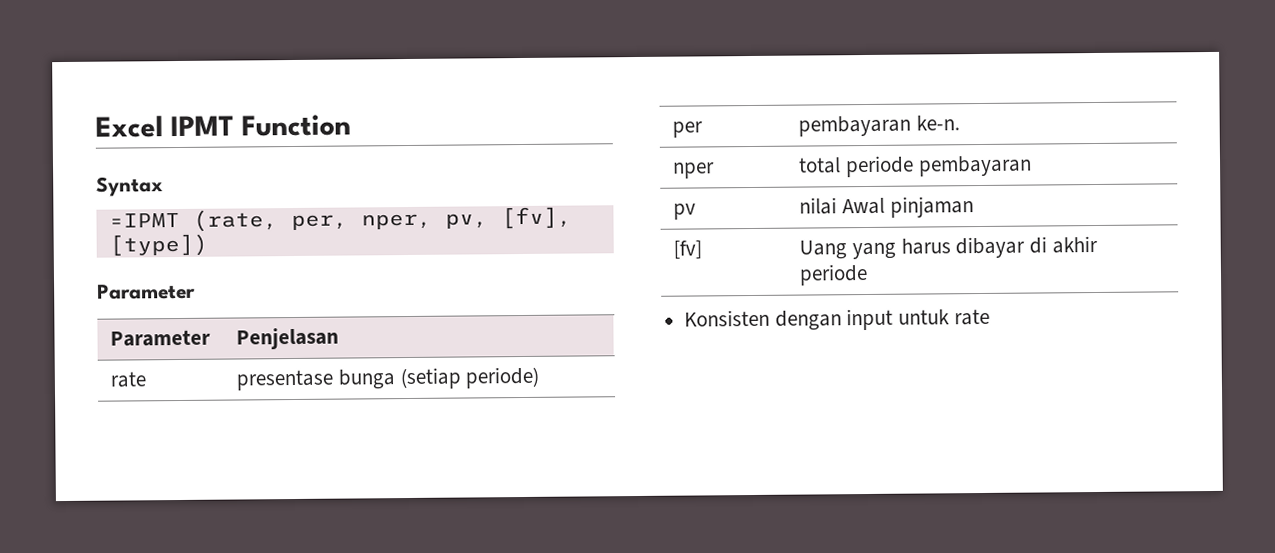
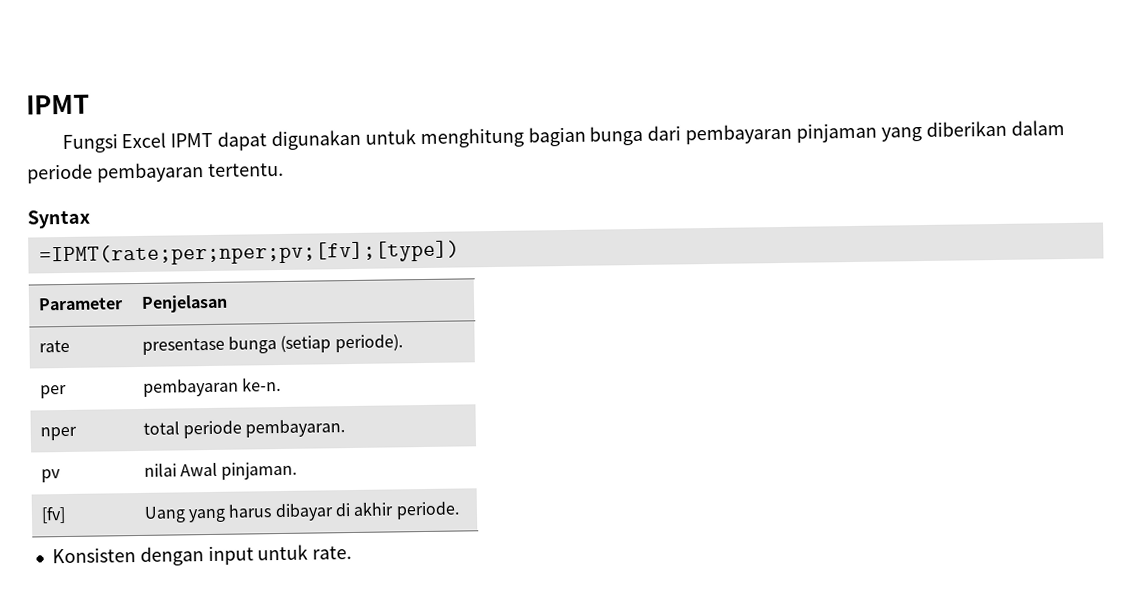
[95,114,351,138] [96,176,163,197] [108,206,572,232] [108,233,208,257] [97,283,196,300] Excel IPMT Function // Syntax // =IPMT (rate, per, nper, pv, [fv], [type]) // Parameter -> [26,94,90,115] [61,120,1065,154] [27,162,284,184] [27,209,90,229] [38,240,460,267] IPMT // Fungsi Excel IPMT dapat digunakan untuk menghitung bagian bunga dari pembayaran pinjaman yang diberikan dalam periode pembayaran tertentu. // Syntax // =IPMT(rate;per;nper;pv;[fv];[type])
[465,366,540,389] periode) -> [334,334,403,353] periode).
[917,155,1032,177] pembayaran -> [245,419,346,438] pembayaran.
[889,196,974,218] pinjaman -> [221,461,298,480] pinjaman.
[799,263,869,286] periode -> [395,501,460,520] periode.
[953,308,990,326] rate -> [312,546,353,560] rate.

